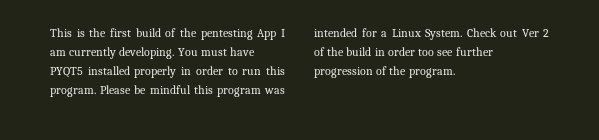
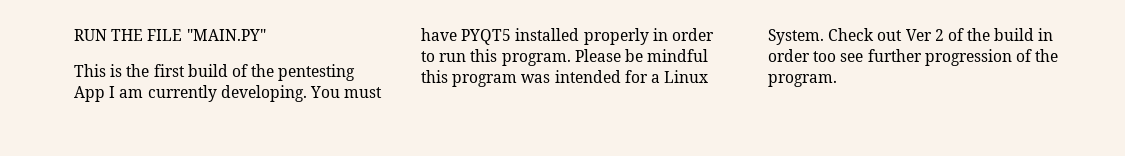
(50, 32) none -> [74,29,266,41] RUN THE FILE "MAIN.PY" //

